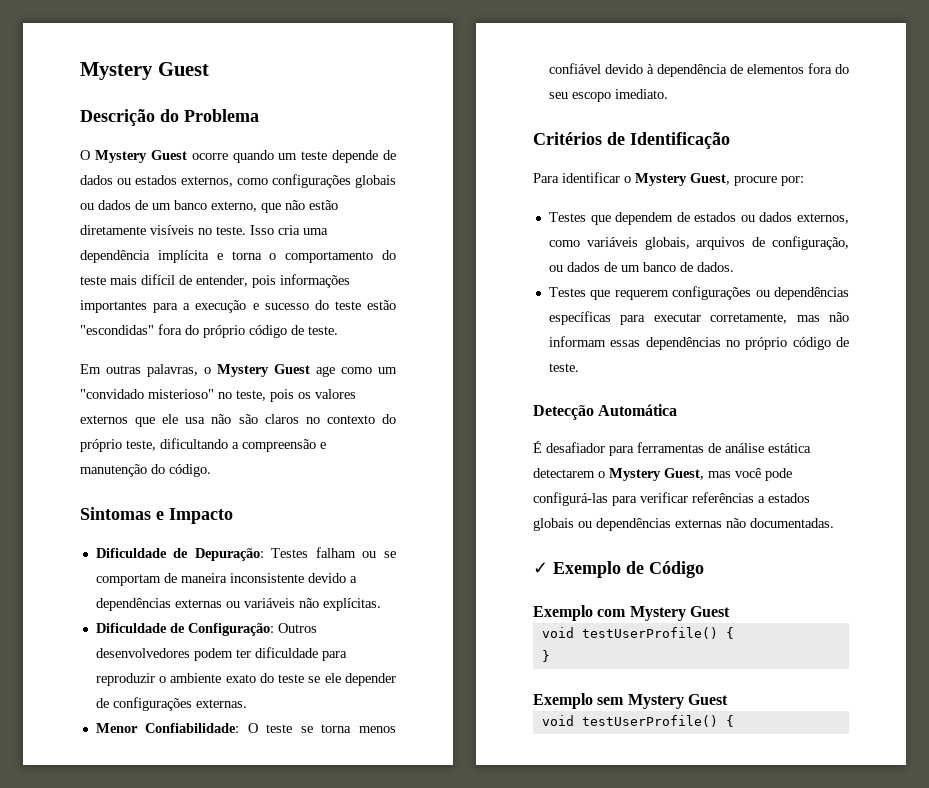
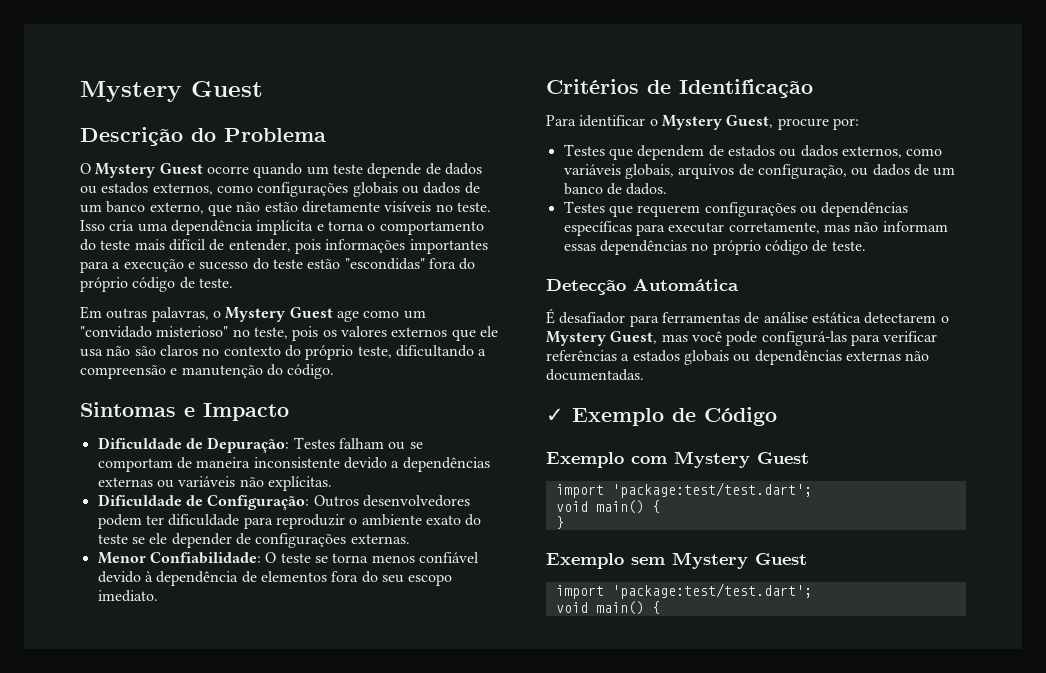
[541,627,718,639] // void testUserProfile() -> [555,482,812,498] [555,500,644,514] // import 'package:test/test.dart'; // void main()
[541,715,718,727] // void testUserProfile() -> [555,583,812,599] [555,601,644,615] // import 'package:test/test.dart'; // void main()

